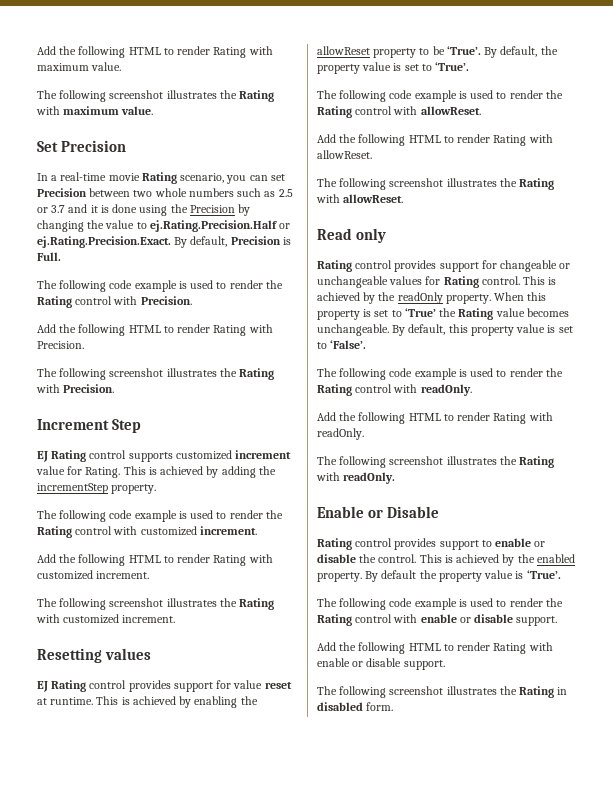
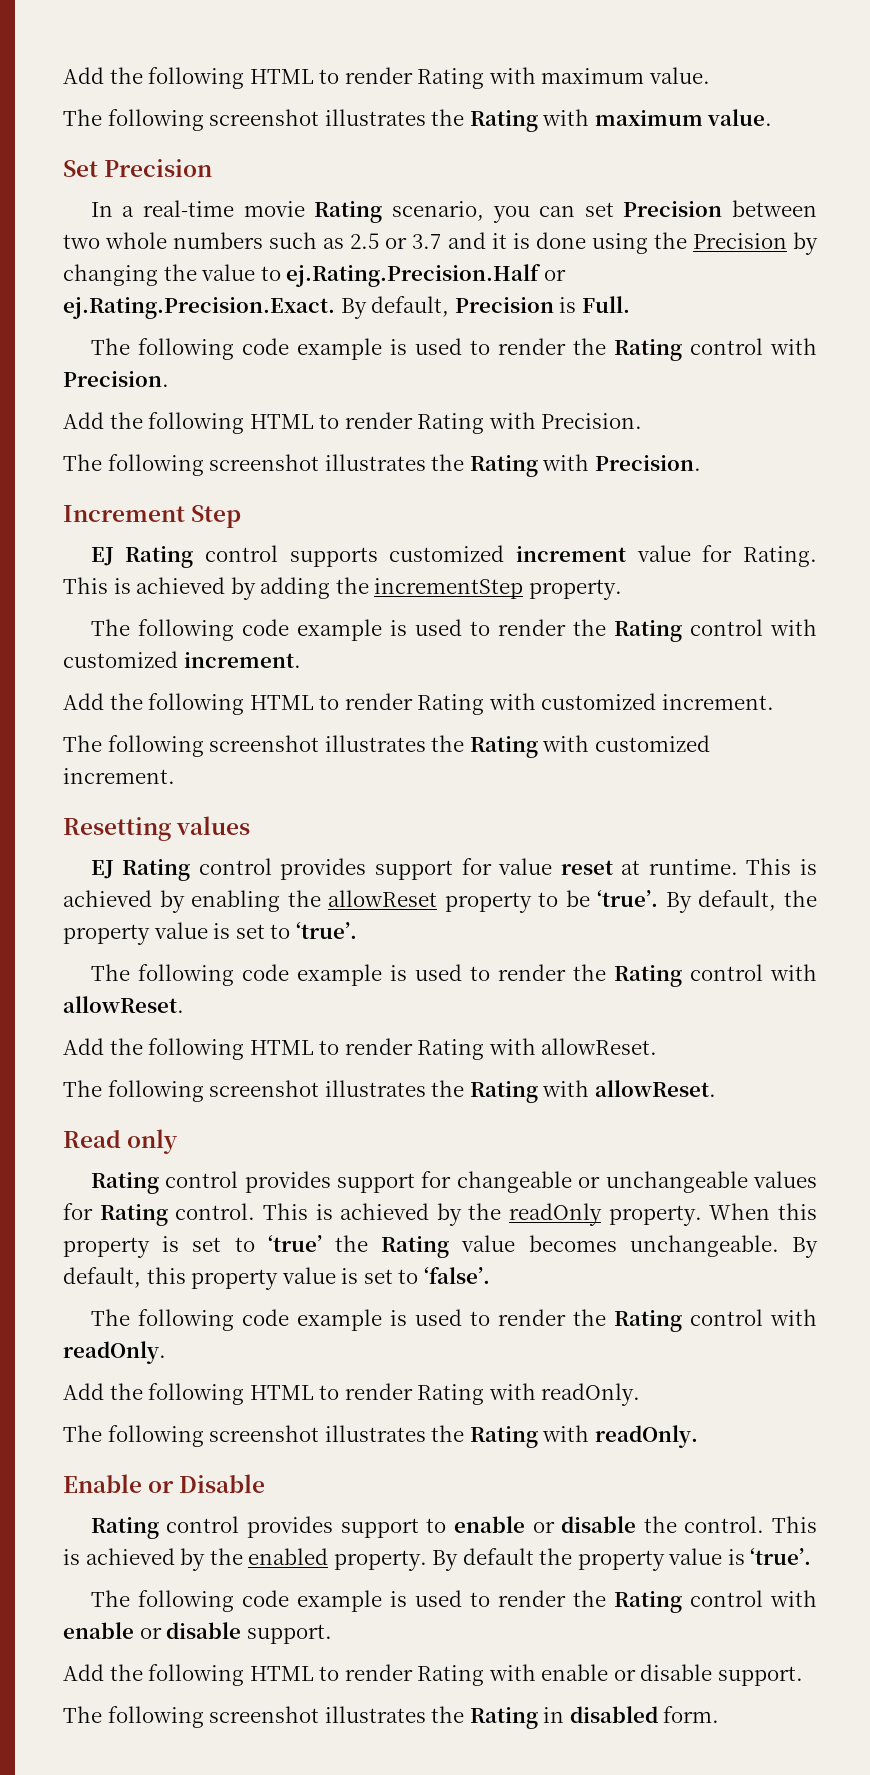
[446,46,481,55] ‘True’. -> [597,890,659,907] ‘true’.
[435,62,470,71] ‘True’. -> [295,922,357,939] ‘true’.
[404,308,436,317] ‘True’ -> [267,1235,322,1252] ‘true’
[330,340,367,349] ‘False’. -> [423,1267,490,1284] ‘false’.
[526,570,561,579] ‘True’. -> [750,1548,812,1565] ‘true’.

